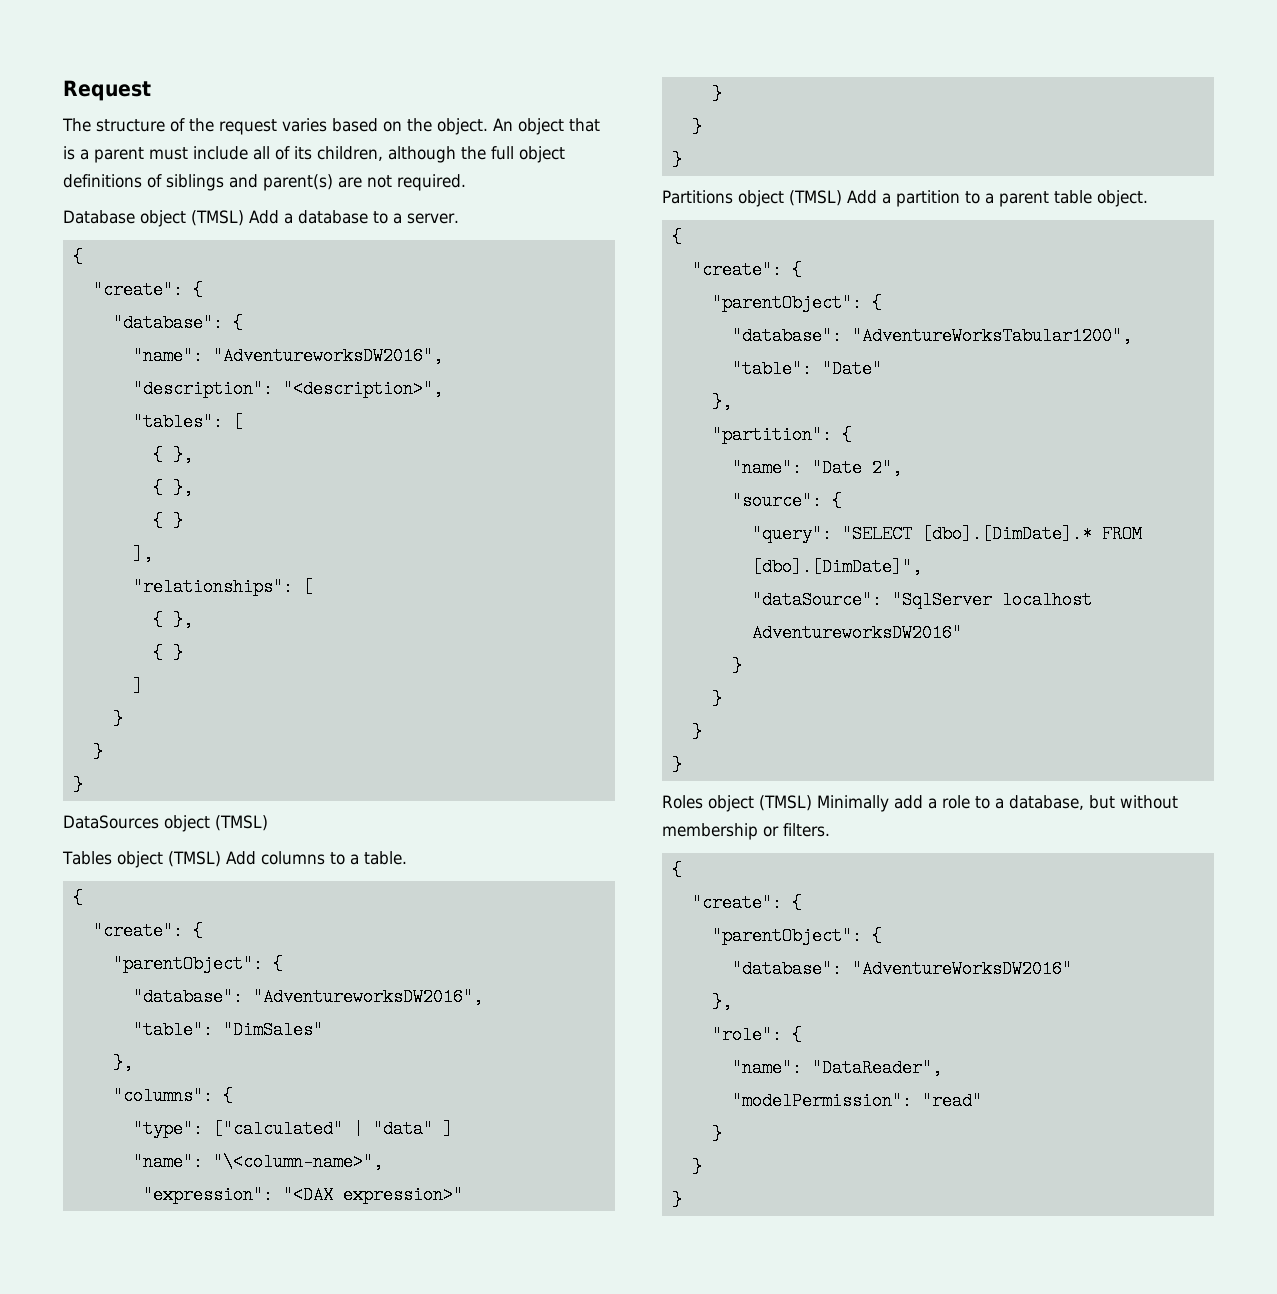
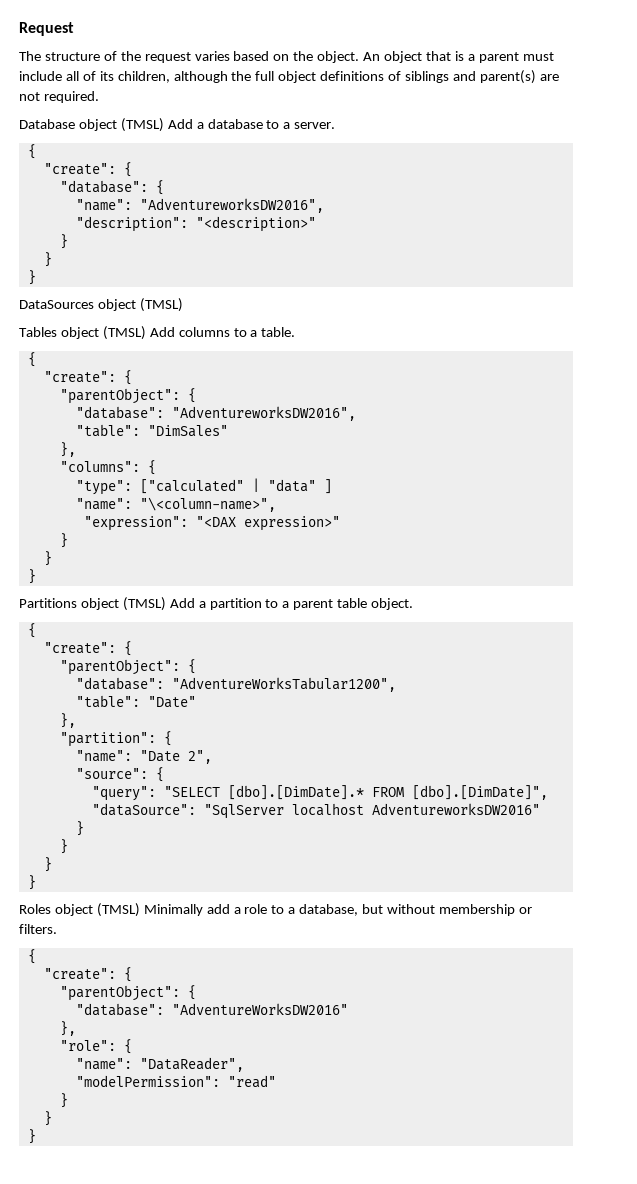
[282,380,443,398] [132,413,243,431] [152,446,193,464] [152,479,193,497] [152,512,183,530] [132,545,153,563] [132,578,313,596] [152,611,193,629] [152,644,183,662] [132,677,143,695] "<description>", // "tables": [ // { }, // { }, // { } // ], // "relationships": [ // { }, // { } // ] -> [195,216,316,232] "<description>"

